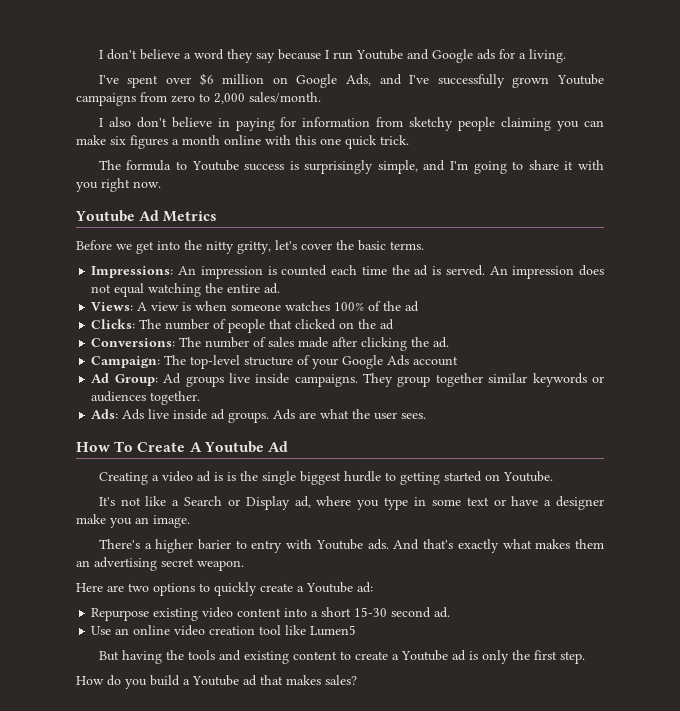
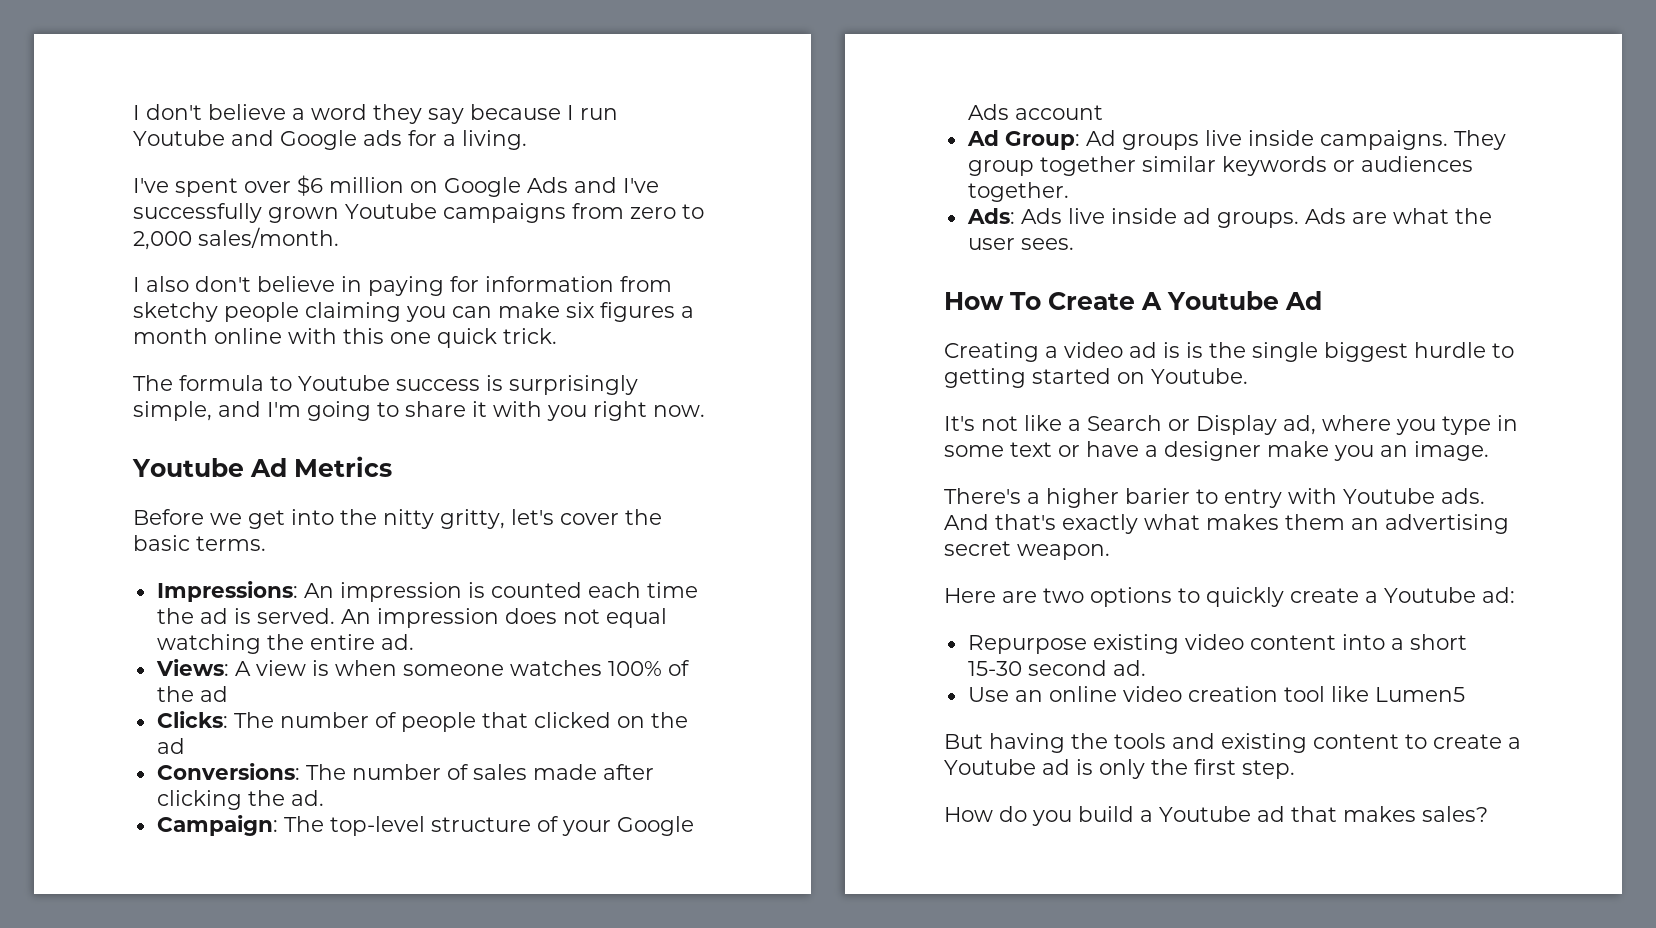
[346,74,372,86] Ads, -> [527,177,568,193] Ads

